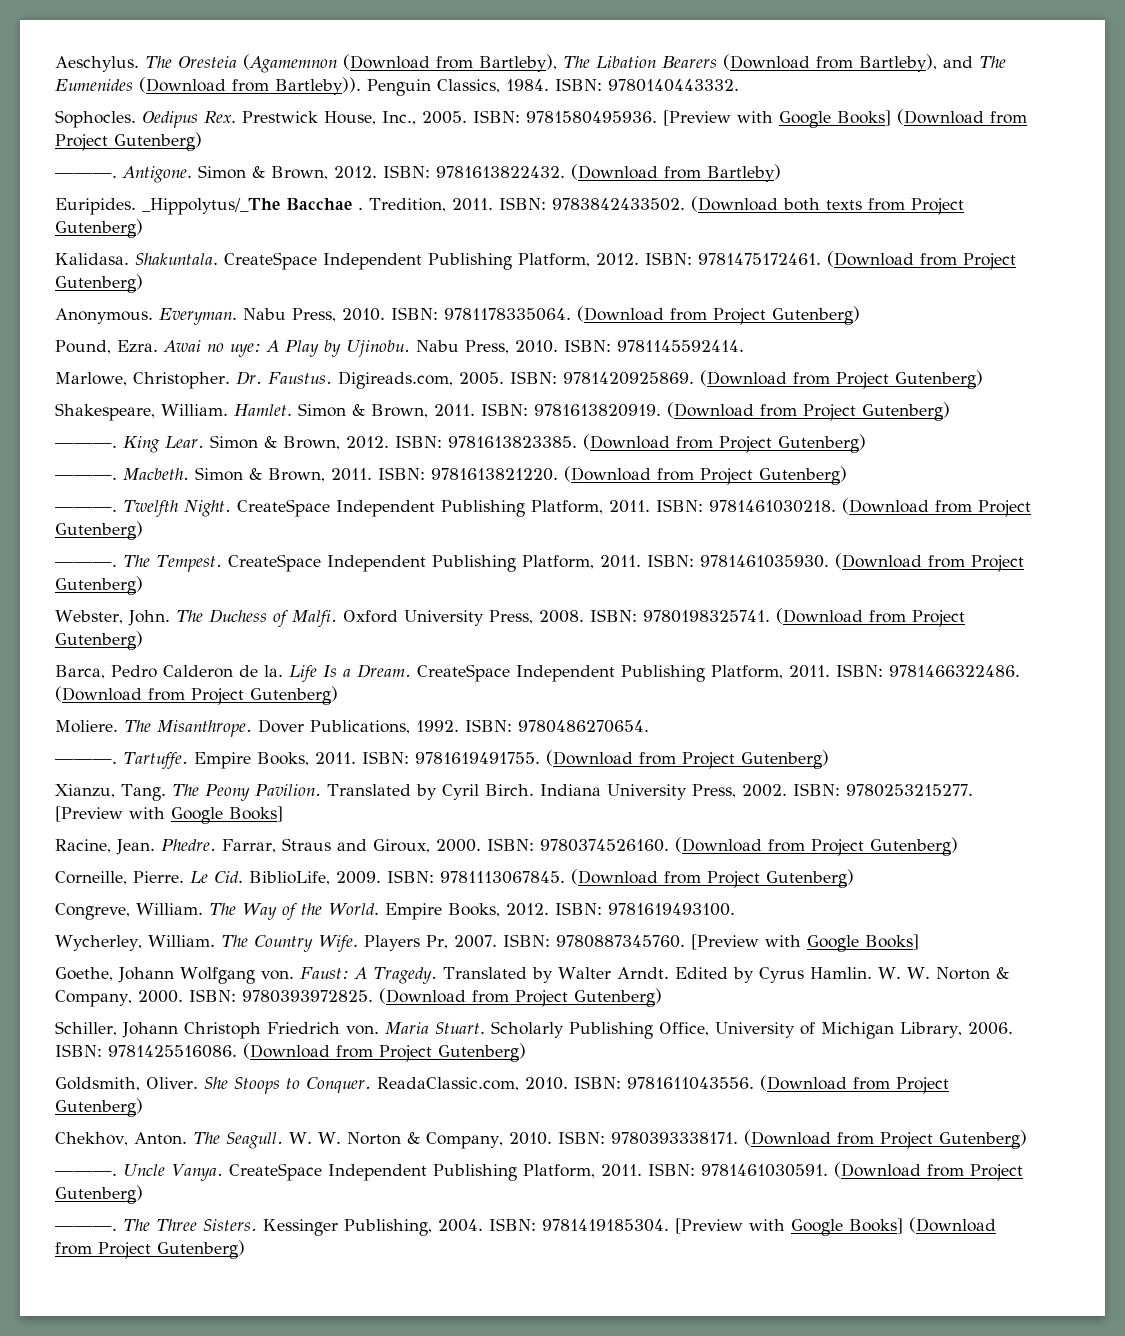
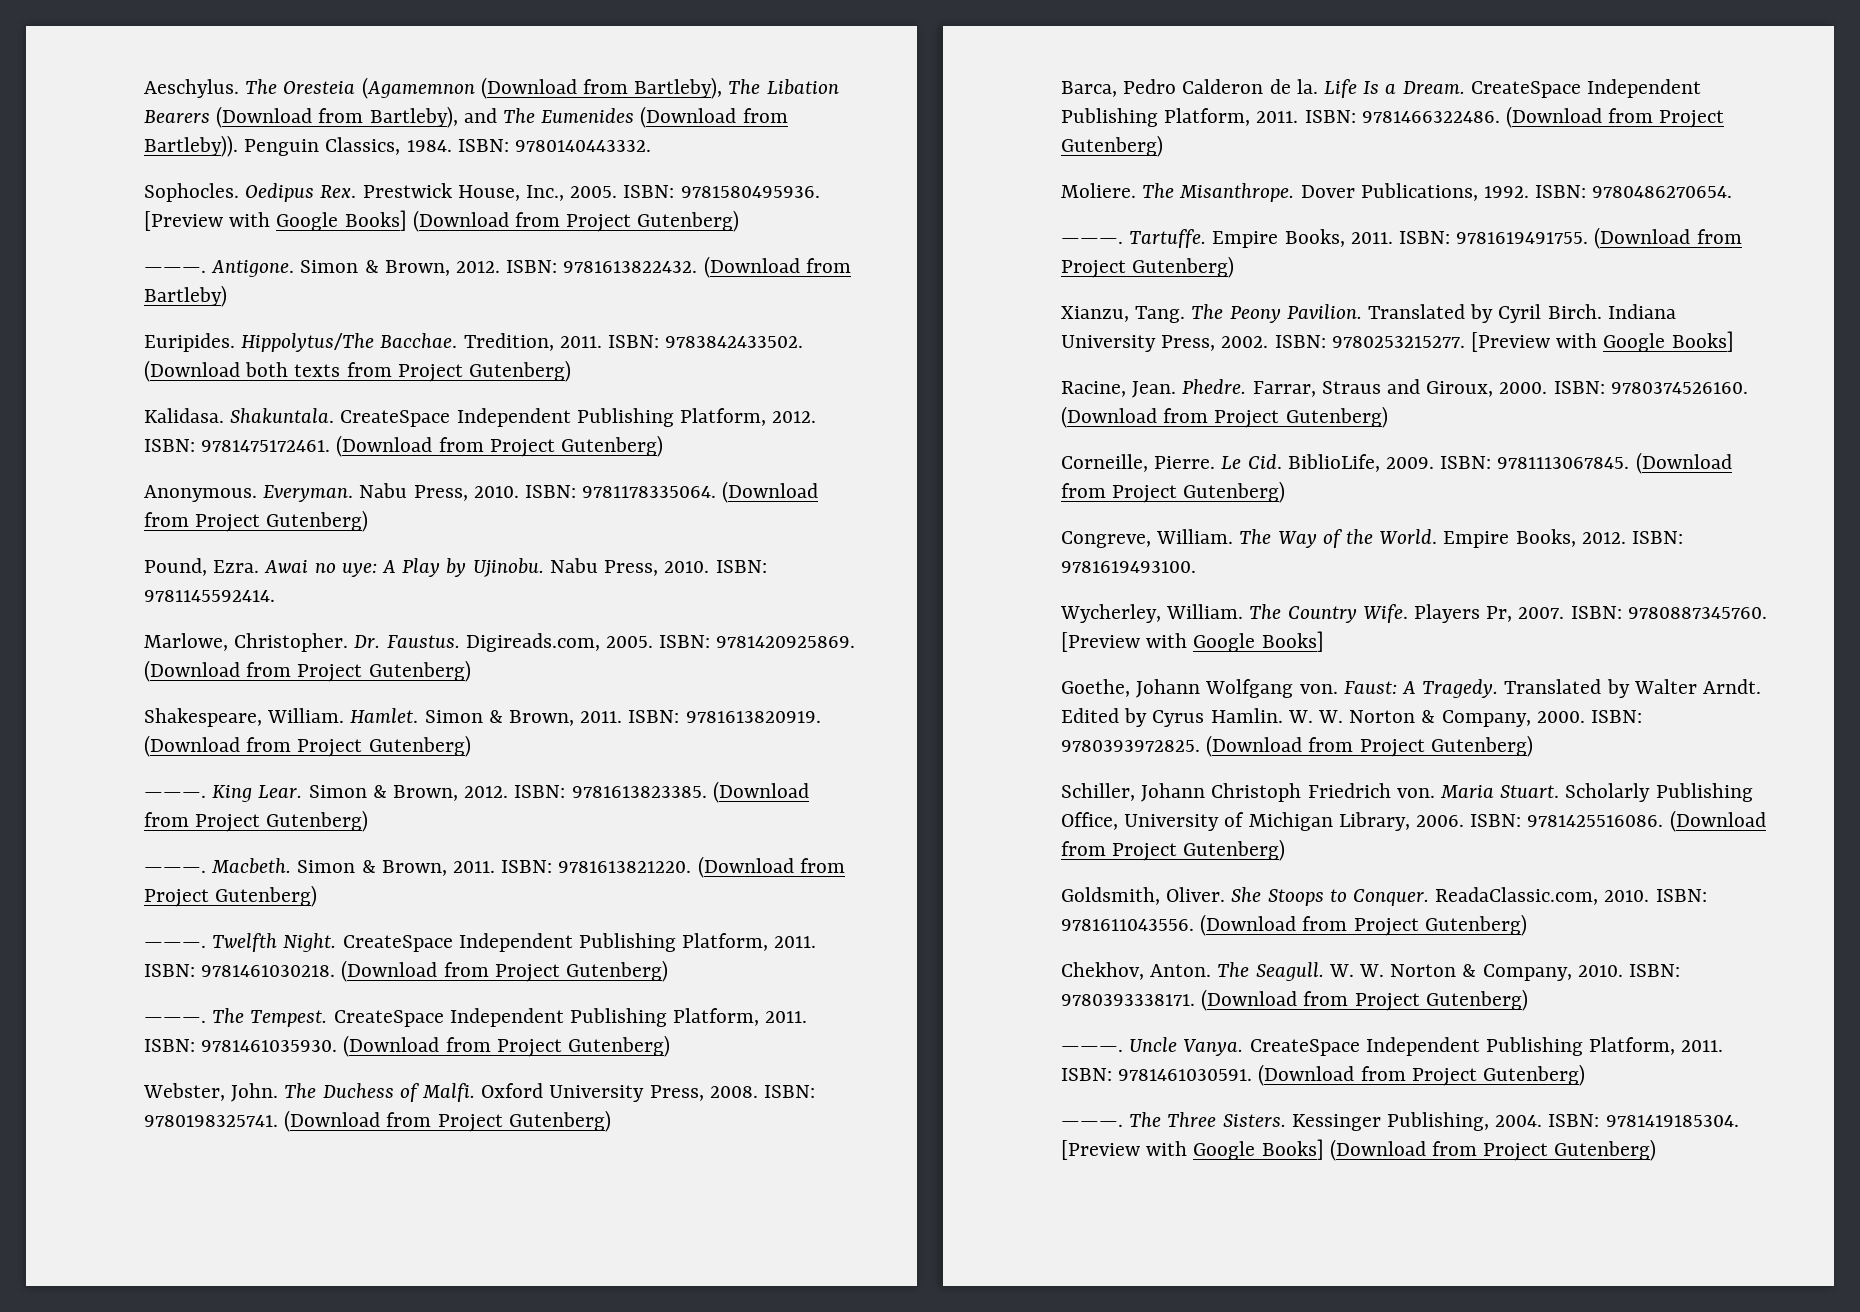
[142,198,363,215] _Hippolytus/_The Bacchae . -> [241,333,458,352] Hippolytus/The Bacchae.

